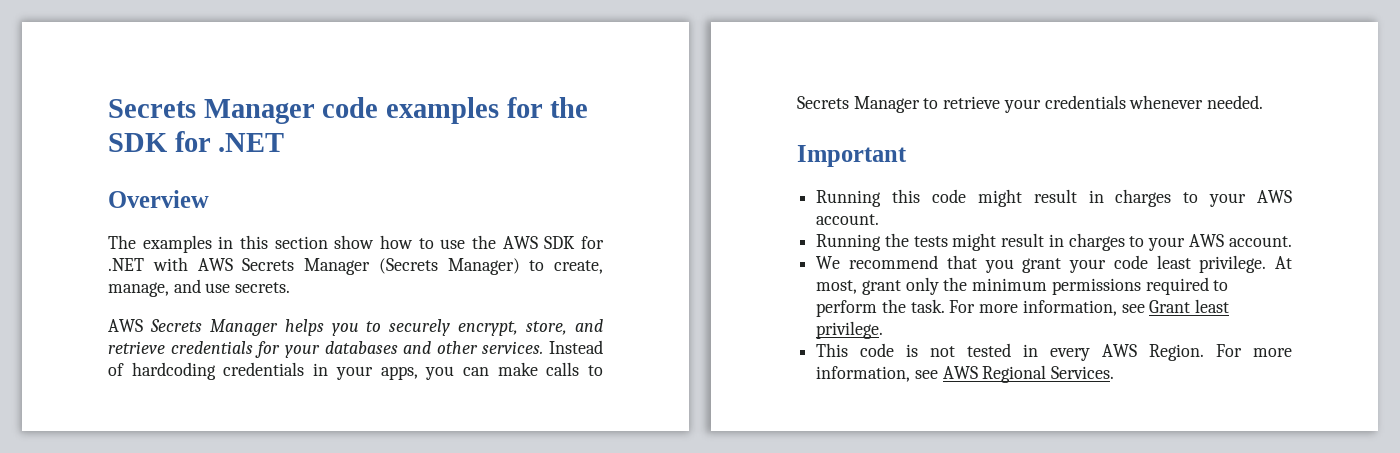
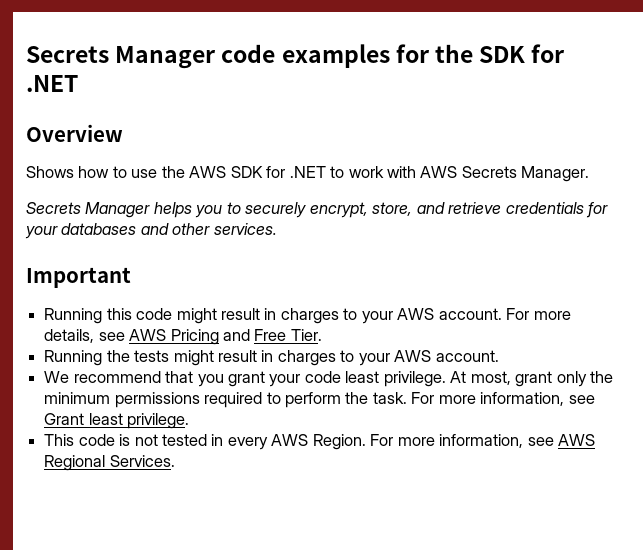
[108,235,375,253] The examples in this section show -> [26,166,74,178] Shows
(144, 264) none -> [330,166,384,178] to work
[304,258,603,275] [108,279,291,297] [108,319,143,332] Manager (Secrets Manager) to create, manage, and use secrets. // AWS -> [521,166,590,182] Manager. //
[549,340,603,354] [108,362,603,380] [797,95,1264,113] Instead of hardcoding credentials in your apps, you can make calls to Secrets Manager to retrieve your credentials whenever needed. -> (277, 229) none
(880, 219) none -> [506,308,571,320] [44,329,322,345] For more details, see AWS Pricing and Free Tier.

